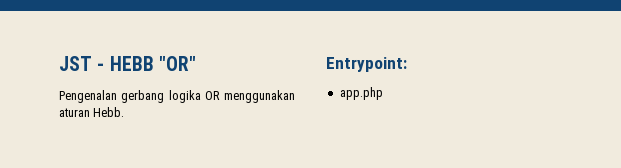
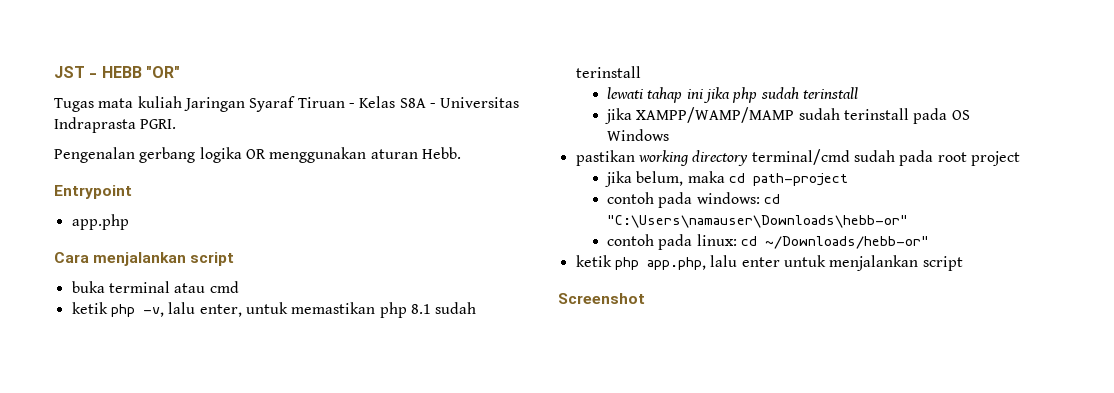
(196, 63) none -> [54,96,520,112] [54,117,177,133] // Tugas mata kuliah Jaringan Syaraf Tiruan - Kelas S8A - Universitas Indraprasta PGRI.
[326,57,407,72] Entrypoint: -> [54,185,132,199] Entrypoint
(383, 93) none -> [54,252,235,266] [71,281,239,293] [71,302,477,318] [575,66,641,78] [607,87,859,103] [605,107,970,124] [607,129,670,141] [575,149,1020,166] [605,171,849,187] [607,192,781,208] [607,215,909,228] [607,234,930,250] [575,255,963,271] [558,293,645,304] // Cara menjalankan script // buka terminal atau cmd // ketik php -v, lalu enter, untuk memastikan php 8.1 sudah terinstall // lewati tahap ini jika php sudah terinstall // jika XAMPP/WAMP/MAMP sudah terinstall pada OS Windows // pastikan working directory terminal/cmd sudah pada root project // jika belum, maka cd path-project // contoh pada windows: cd "C:\Users\namauser\Downloads\hebb-or" // contoh pada linux: cd ~/Downloads/hebb-or" // ketik php app.php, lalu enter untuk menjalankan script // Screenshot

